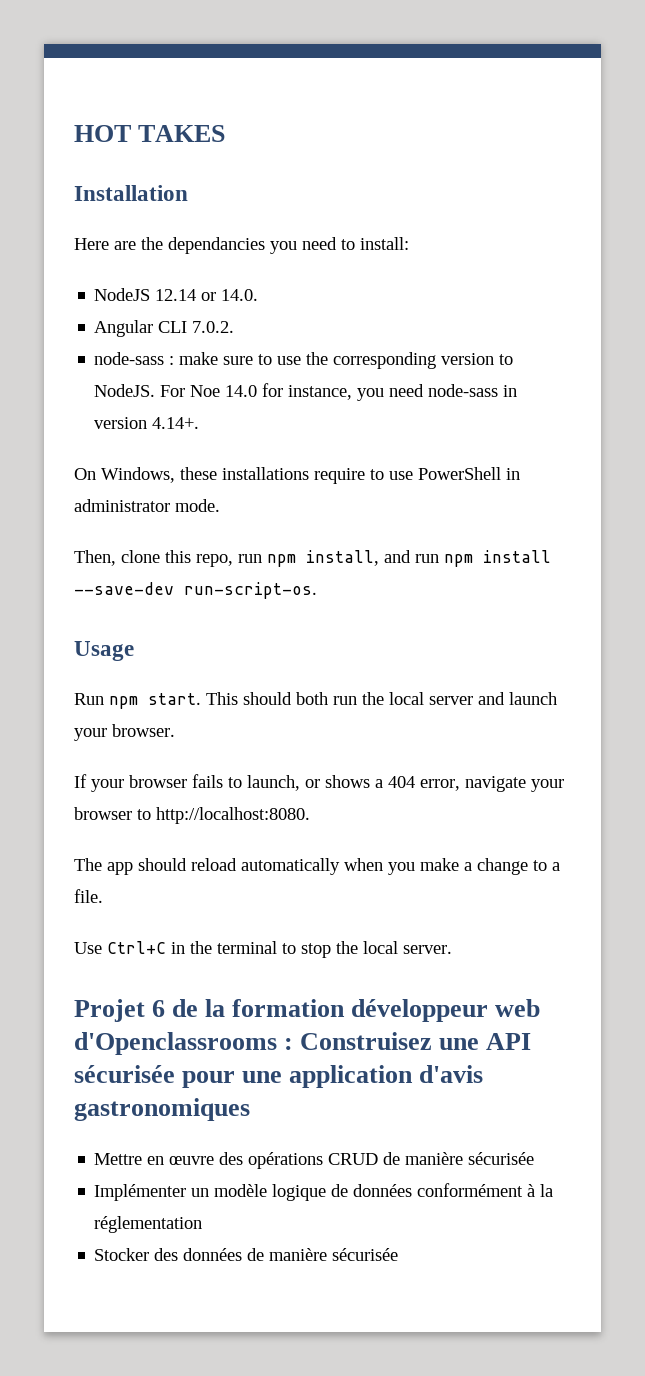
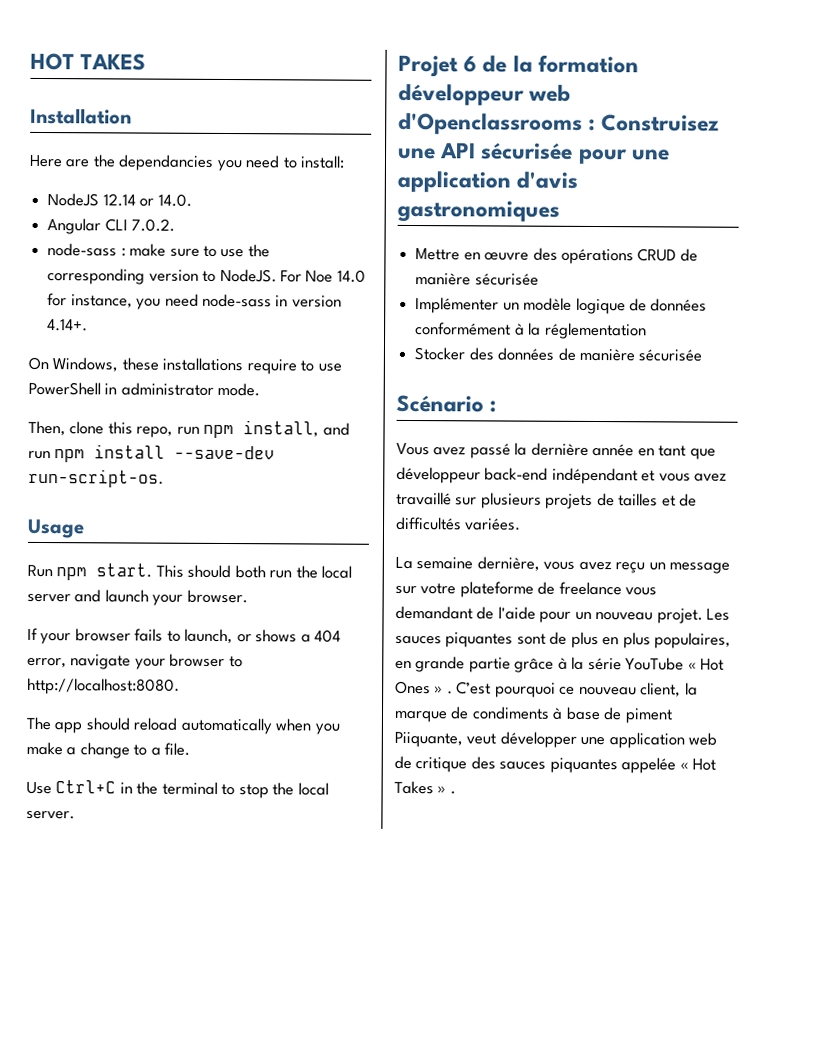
(399, 1254) none -> [396,394,498,413] [396,442,716,460] [396,466,728,485] [396,491,698,509] [395,516,522,531] [395,556,731,574] [395,581,658,598] [395,605,731,624] [395,631,732,649] [395,656,725,673] [395,680,698,698] [394,706,673,724] [394,731,718,749] [394,755,717,774] [394,780,456,795] // Scénario : // Vous avez passé la dernière année en tant que développeur back-end indépendant et vous avez travaillé sur plusieurs projets de tailles et de difficultés variées. // La semaine dernière, vous avez reçu un message sur votre plateforme de freelance vous demandant de l'aide pour un nouveau projet. Les sauces piquantes sont de plus en plus populaires, en grande partie grâce à la série YouTube « Hot Ones » . C’est pourquoi ce nouveau client, la marque de condiments à base de piment Piiquante, veut développer une application web de critique des sauces piquantes appelée « Hot Takes » .

